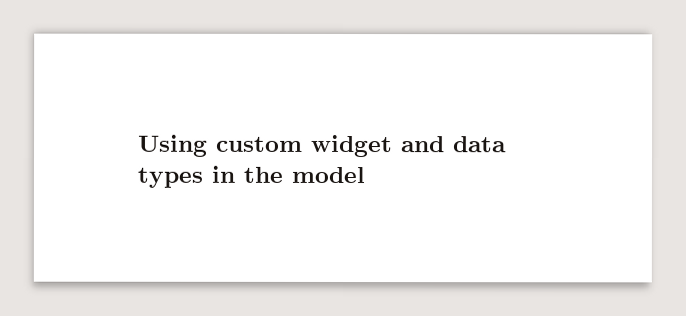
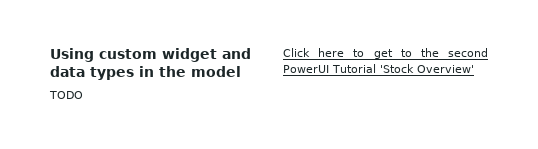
(365, 175) none -> [49,91,83,99] [283,48,488,59] [283,64,474,73] // TODO // Click here to get to the second PowerUI Tutorial 'Stock Overview'

